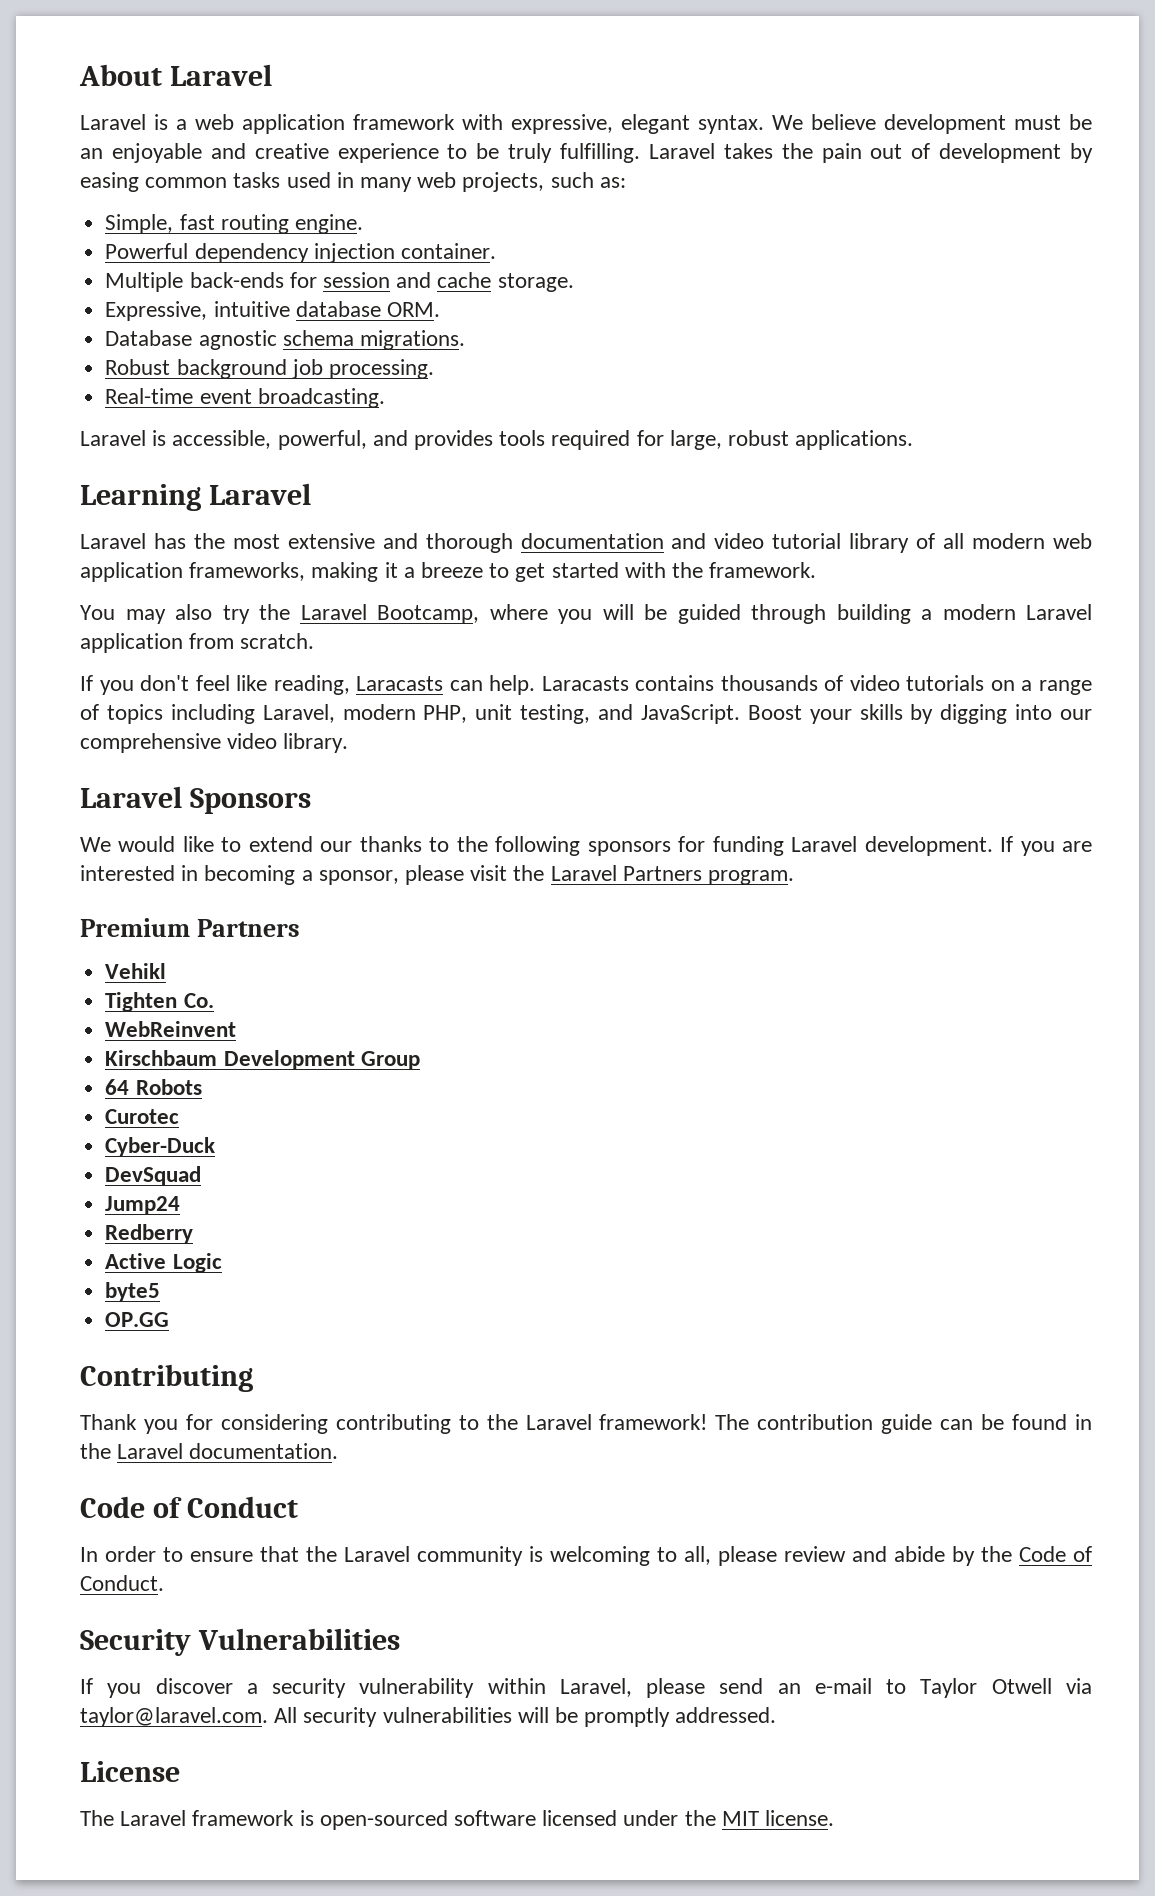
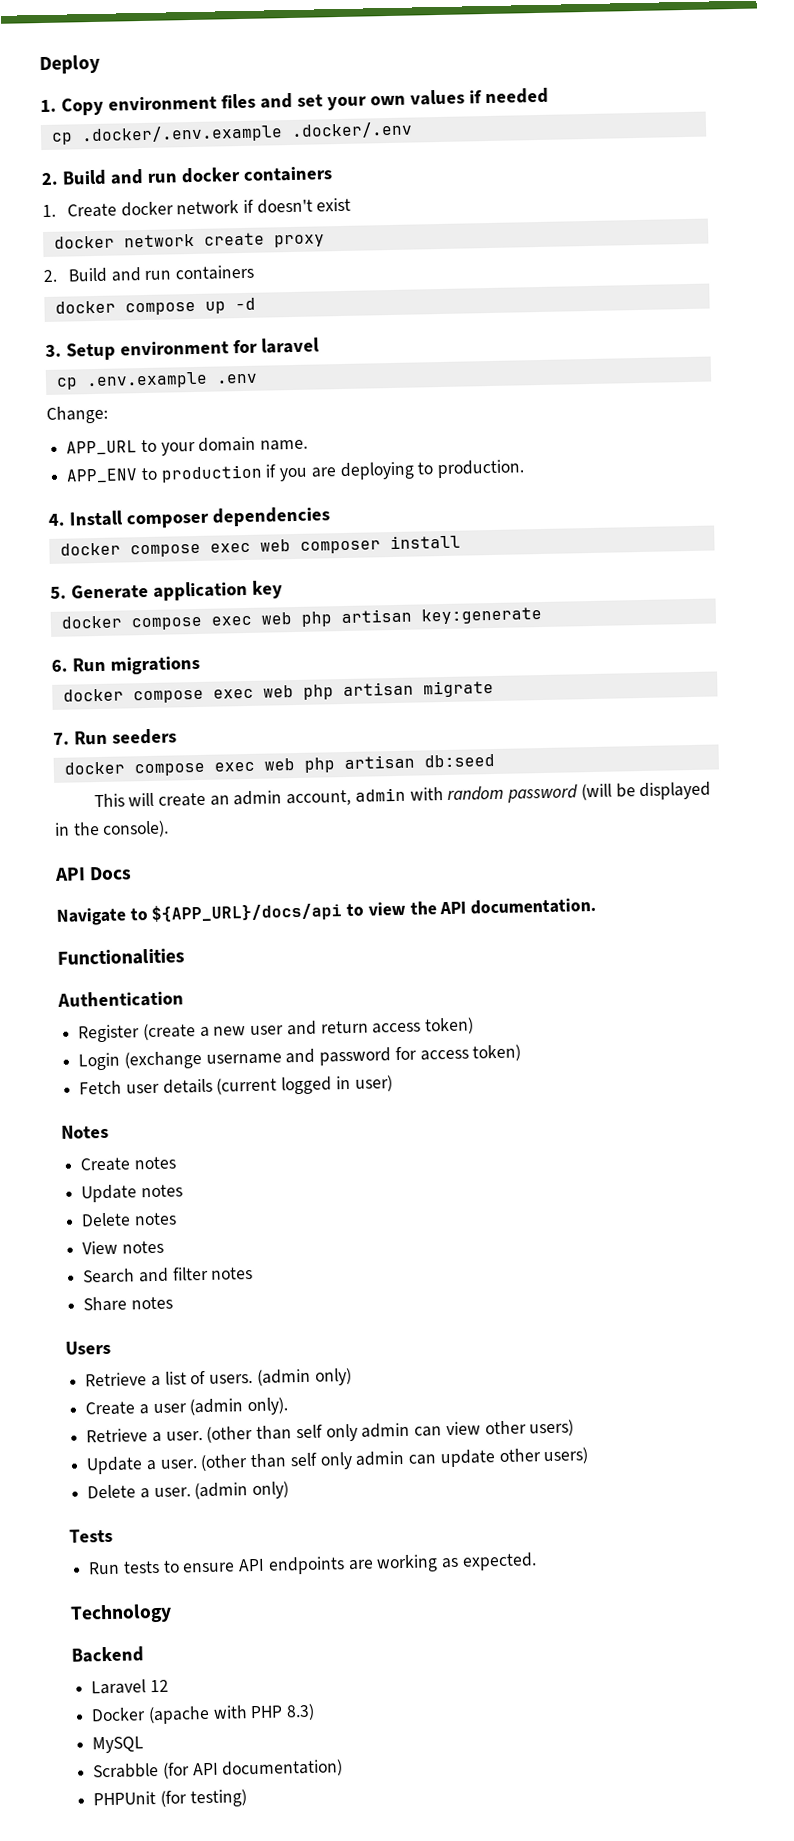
[79,64,272,86] [80,114,1092,134] [80,143,1093,163] [80,172,626,192] [105,214,363,234] [105,243,496,263] [105,272,574,292] [105,301,440,321] [105,330,465,350] [105,359,434,379] [105,388,385,408] [80,430,914,450] [80,483,311,511] [80,533,1092,553] [80,562,817,582] [80,604,1092,624] [80,633,315,653] [80,675,1092,695] [80,704,1092,724] [80,733,349,753] [80,786,311,814] [80,836,1093,856] [80,865,795,885] [80,918,300,937] [105,963,167,979] [105,992,214,1012] [105,1021,237,1037] [105,1050,420,1070] [105,1079,202,1095] [105,1109,180,1124] [105,1137,216,1157] [105,1166,202,1186] [105,1196,181,1215] [105,1224,194,1244] [105,1253,222,1273] [105,1282,161,1302] [105,1312,170,1327] [80,1364,253,1392] [80,1414,1092,1434] [80,1443,339,1459] [80,1496,298,1518] [80,1546,1092,1566] [80,1575,164,1591] [80,1628,400,1656] [80,1678,1092,1698] [80,1707,777,1727] [80,1761,180,1782] [80,1810,835,1830] About Laravel // Laravel is a web application framework with expressive, elegant syntax. We believe development must be an enjoyable and creative experience to be truly fulfilling. Laravel takes the pain out of development by easing common tasks used in many web projects, such as: // Simple, fast routing engine. // Powerful dependency injection container. // Multiple back-ends for session and cache storage. // Expressive, intuitive database ORM. // Database agnostic schema migrations. // Robust background job processing. // Real-time event broadcasting. // Laravel is accessible, powerful, and provides tools required for large, robust applications. // Learning Laravel // Laravel has the most extensive and thorough documentation and video tutorial library of all modern web application frameworks, making it a breeze to get started with the framework. // You may also try the Laravel Bootcamp, where you will be guided through building a modern Laravel application from scratch. // If you don't feel like reading, Laracasts can help. Laracasts contains thousands of video tutorials on a range of topics including Laravel, modern PHP, unit testing, and JavaScript. Boost your skills by digging into our comprehensive video library. // Laravel Sponsors // We would like to extend our thanks to the following sponsors for funding Laravel development. If you are interested in becoming a sponsor, please visit the Laravel Partners program. // Premium Partners // Vehikl // Tighten Co. // WebReinvent // Kirschbaum Development Group // 64 Robots // Curotec // Cyber-Duck // DevSquad // Jump24 // Redberry // Active Logic // byte5 // OP.GG // Contributing // Thank you for considering contributing to the Laravel framework! The contribution guide can be found in the Laravel documentation. // Code of Conduct // In order to ensure that the Laravel community is welcoming to all, please review and abide by the Code of Conduct. // Security Vulnerabilities // If you discover a security vulnerability within Laravel, please send an e-mail to Taylor Otwell via taylor@laravel.com. All security vulnerabilities will be promptly addressed. // License // The Laravel framework is open-sourced software licensed under the MIT license. -> [39,54,100,75] [40,87,549,116] [50,121,413,145] [41,166,332,186] [42,197,352,218] [53,232,325,249] [43,264,254,283] [54,297,256,316] [45,337,320,361] [55,371,258,390] [46,405,108,424] [66,436,309,456] [66,459,526,484] [48,506,330,529] [59,534,461,558] [50,580,283,601] [60,607,542,631] [51,655,200,675] [62,680,494,704] [53,728,177,745] [63,753,495,777] [93,781,712,808] [54,820,170,838] [54,866,133,881] [56,897,597,926] [57,948,185,966] [57,990,184,1008] [78,1017,475,1043] [78,1044,522,1071] [79,1075,393,1095] [61,1124,109,1139] [80,1156,176,1172] [81,1184,183,1203] [81,1212,177,1227] [82,1240,164,1255] [82,1266,254,1284] [83,1296,173,1312] [65,1340,111,1355] [85,1368,352,1387] [85,1397,289,1416] [86,1419,575,1443] [86,1447,590,1475] [87,1481,290,1500] [69,1528,113,1543] [88,1552,537,1575] [70,1603,172,1624] [71,1646,144,1663] [91,1679,169,1695] [91,1703,316,1725] [92,1736,145,1754] [93,1759,344,1779] [93,1789,247,1808] Deploy // 1. Copy environment files and set your own values if needed // cp .docker/.env.example .docker/.env // 2. Build and run docker containers // 1. Create docker network if doesn't exist // docker network create proxy // 2. Build and run containers // docker compose up -d // 3. Setup environment for laravel // cp .env.example .env // Change: // APP_URL to your domain name. // APP_ENV to production if you are deploying to production. // 4. Install composer dependencies // docker compose exec web composer install // 5. Generate application key // docker compose exec web php artisan key:generate // 6. Run migrations // docker compose exec web php artisan migrate // 7. Run seeders // docker compose exec web php artisan db:seed // This will create an admin account, admin with random password (will be displayed in the console). // API Docs // Navigate to ${APP_URL}/docs/api to view the API documentation. // Functionalities // Authentication // Register (create a new user and return access token) // Login (exchange username and password for access token) // Fetch user details (current logged in user) // Notes // Create notes // Update notes // Delete notes // View notes // Search and filter notes // Share notes // Users // Retrieve a list of users. (admin only) // Create a user (admin only). // Retrieve a user. (other than self only admin can view other users) // Update a user. (other than self only admin can update other users) // Delete a user. (admin only) // Tests // Run tests to ensure API endpoints are working as expected. // Technology // Backend // Laravel 12 // Docker (apache with PHP 8.3) // MySQL // Scrabble (for API documentation) // PHPUnit (for testing)

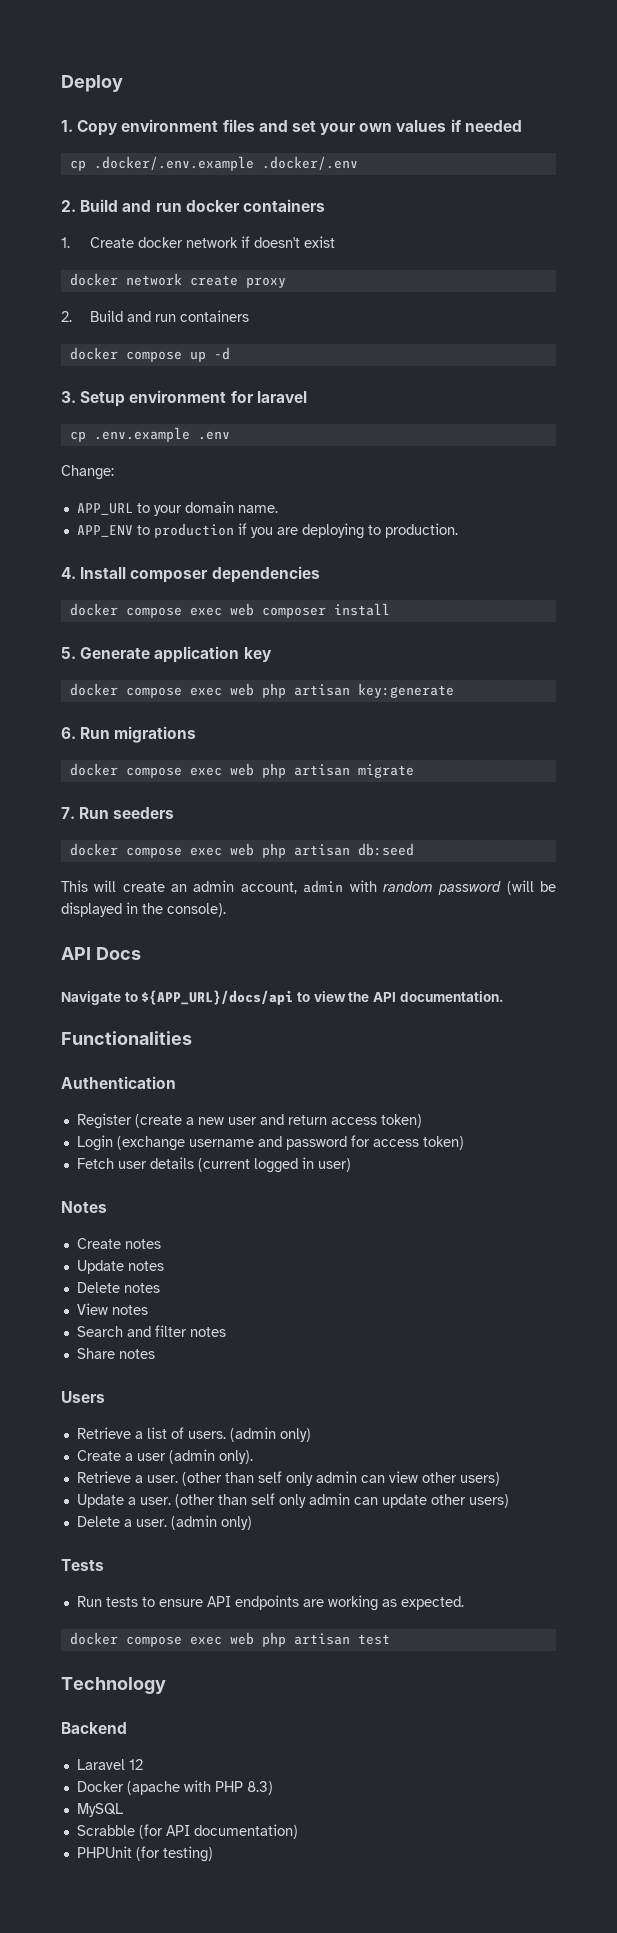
(537, 1561) none -> [69,1632,390,1647] // docker compose exec web php artisan test

